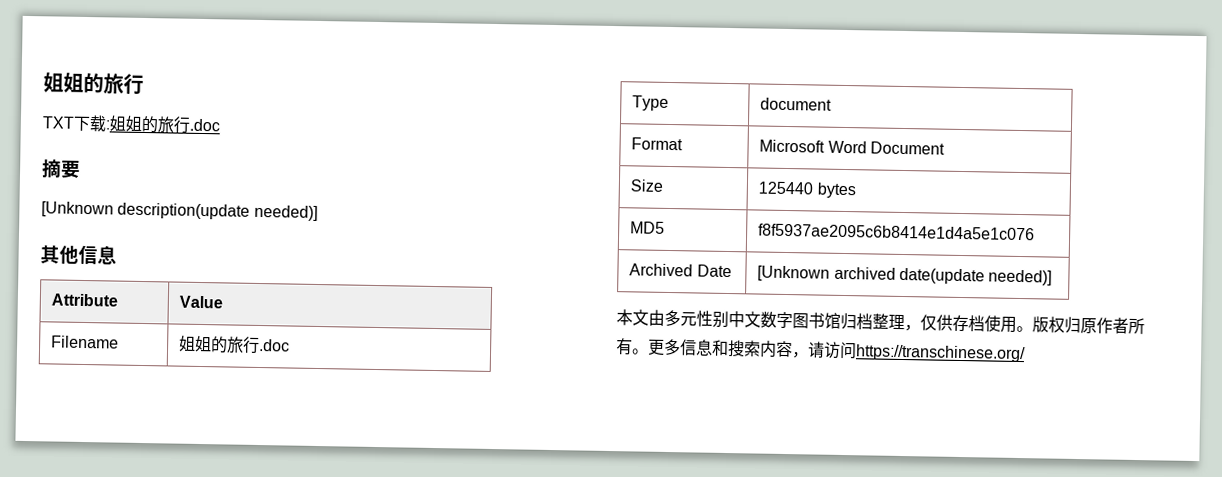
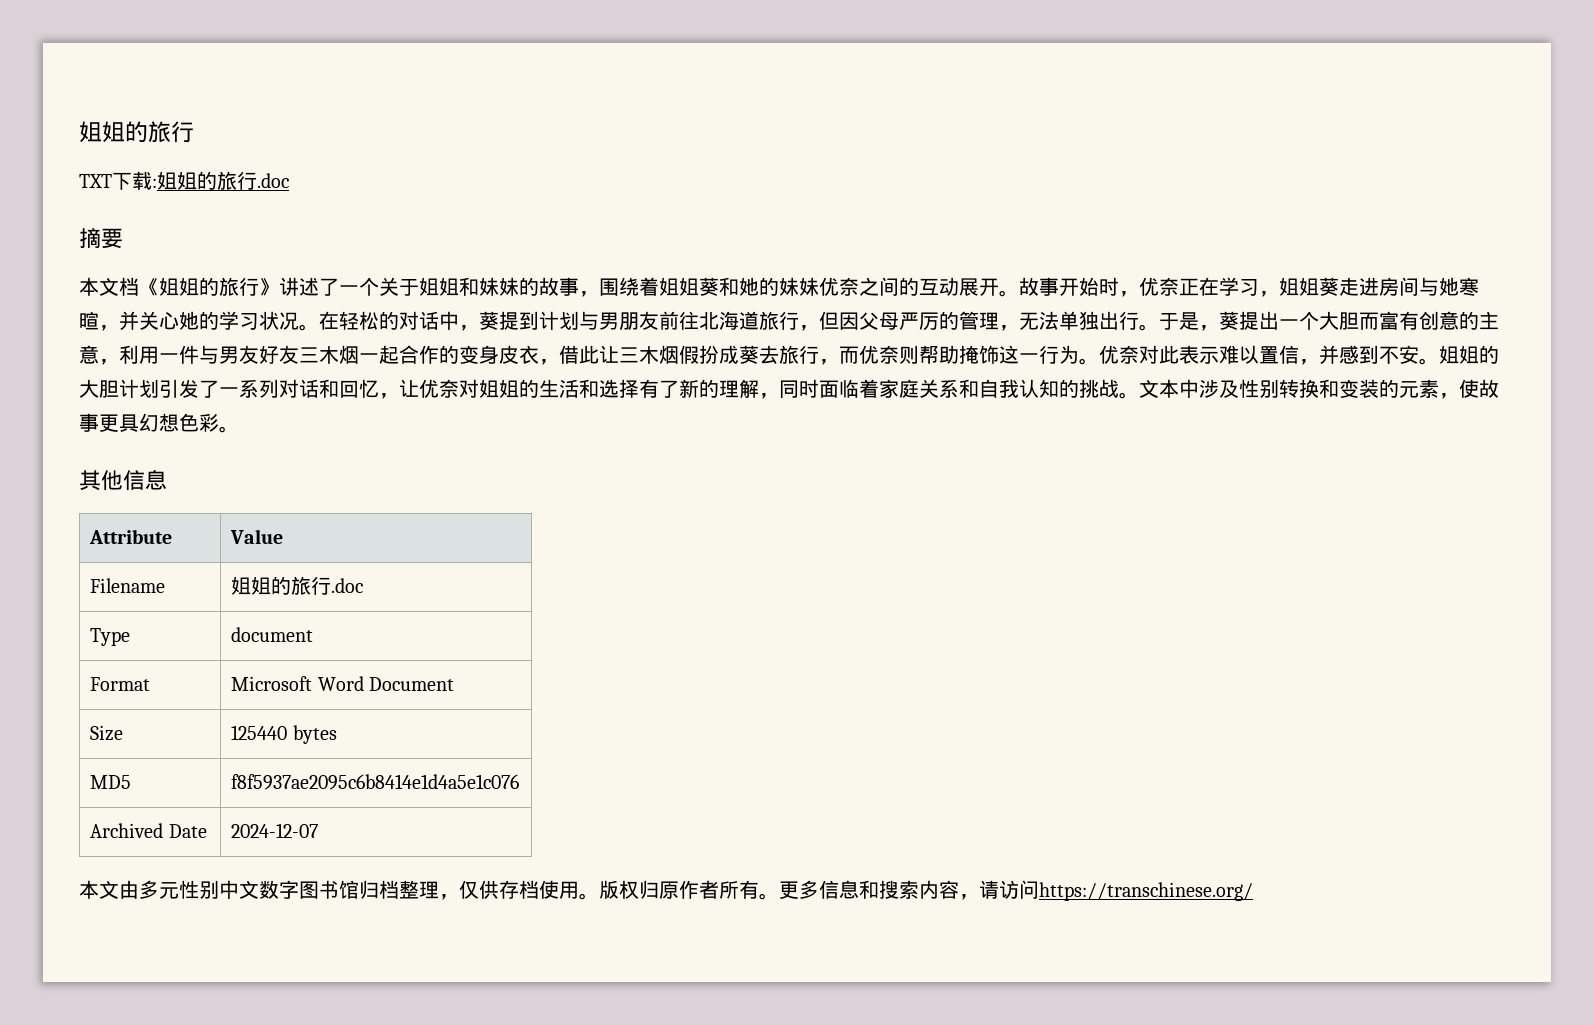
[41,201,318,221] [Unknown description(update needed)] -> [79,277,1479,297] [79,311,1499,331] [79,345,1499,365] [79,379,1499,399] [79,413,239,433] 本文档《姐姐的旅行》讲述了一个关于姐姐和妹妹的故事，围绕着姐姐葵和她的妹妹优奈之间的互动展开。故事开始时，优奈正在学习，姐姐葵走进房间与她寒暄，并关心她的学习状况。在轻松的对话中，葵提到计划与男朋友前往北海道旅行，但因父母严厉的管理，无法单独出行。于是，葵提出一个大胆而富有创意的主意，利用一件与男友好友三木烟一起合作的变身皮衣，借此让三木烟假扮成葵去旅行，而优奈则帮助掩饰这一行为。优奈对此表示难以置信，并感到不安。姐姐的大胆计划引发了一系列对话和回忆，让优奈对姐姐的生活和选择有了新的理解，同时面临着家庭关系和自我认知的挑战。文本中涉及性别转换和变装的元素，使故事更具幻想色彩。
[757,265,1053,286] [Unknown archived date(update needed)] -> [231,823,319,838] 2024-12-07

